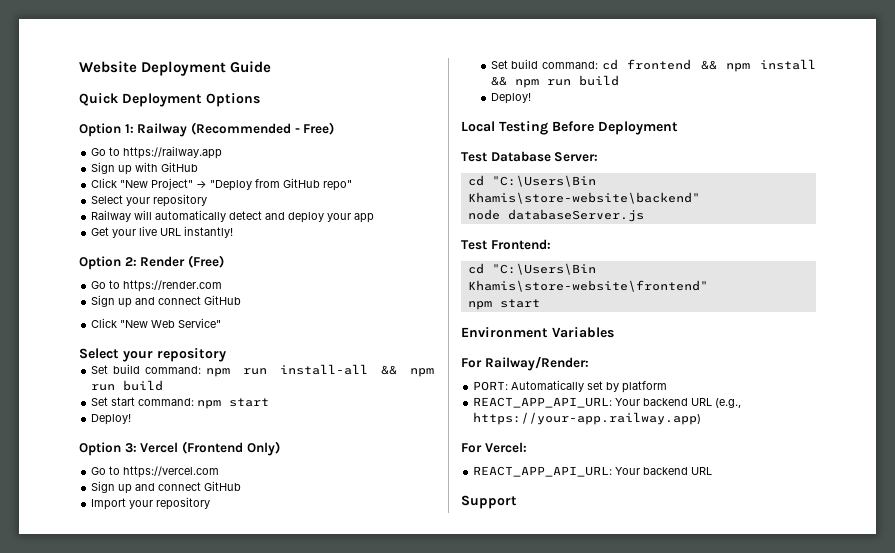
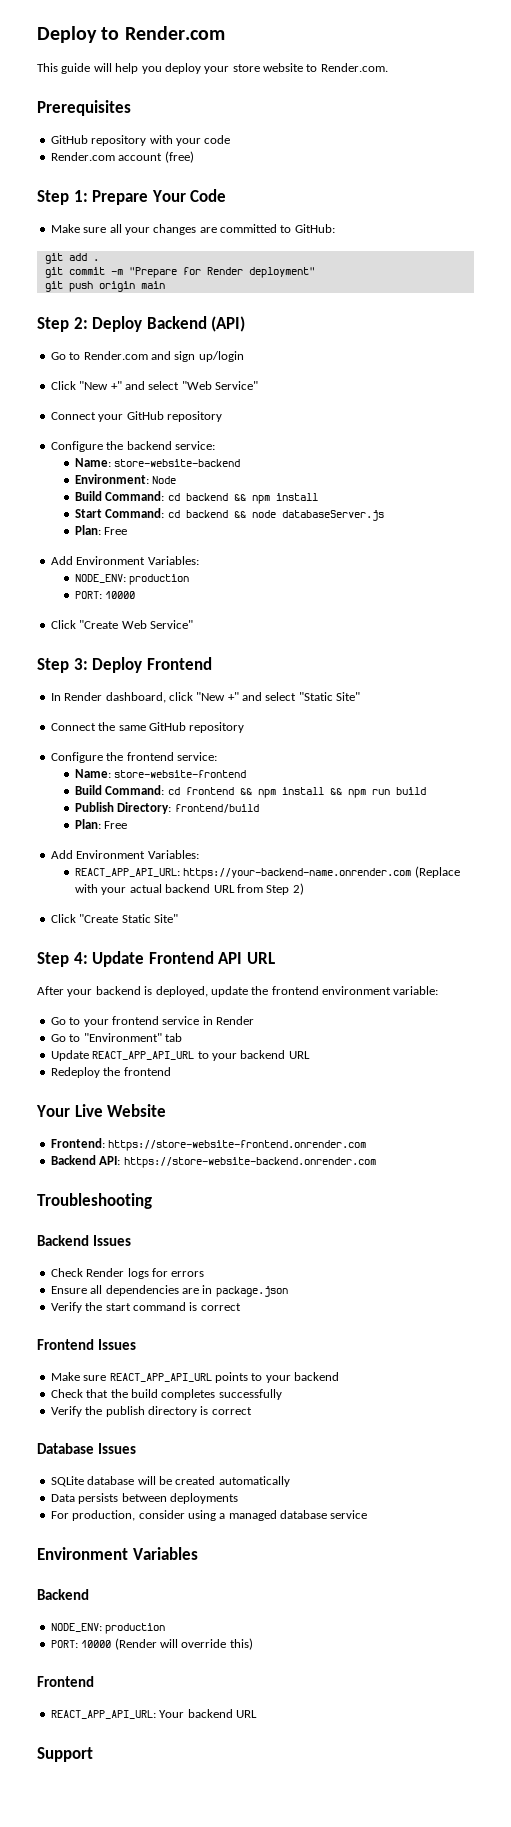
[79,61,272,76] [79,93,260,107] [79,122,335,137] [91,146,223,159] [91,162,199,175] [91,178,353,191] [91,194,208,207] [91,210,375,223] [91,226,234,238] [79,255,224,270] [91,280,223,292] [91,295,242,308] [91,318,149,328] Website Deployment Guide // Quick Deployment Options // Option 1: Railway (Recommended - Free) // Go to https://railway.app // Sign up with GitHub // Click "New Project" → "Deploy from GitHub repo" // Select your repository // Railway will automatically detect and deploy your app // Get your live URL instantly! // Option 2: Render (Free) // Go to https://render.com // Sign up and connect GitHub // Click "New -> [37,26,225,43] [37,63,388,74] [37,100,131,116] [50,135,231,146] [50,151,194,163] [37,189,227,205] [50,224,335,235] [44,253,99,264] [44,267,315,278] [44,281,165,292] [37,316,246,332] [50,351,244,362] [50,381,258,390] [50,411,222,422] [50,441,215,452] [75,458,241,467] [75,474,177,484] [75,491,318,504] [75,508,384,521] [75,525,128,535] [50,556,199,565] [75,574,190,585] [75,591,136,599] [50,620,119,629] Deploy to Render.com // This guide will help you deploy your store website to Render.com. // Prerequisites // GitHub repository with your code // Render.com account (free) // Step 1: Prepare Your Code // Make sure all your changes are committed to GitHub: // git add . // git commit -m "Prepare for Render deployment" // git push origin main // Step 2: Deploy Backend (API) // Go to Render.com and sign up/login // Click "New +" and select "Web Service" // Connect your GitHub repository // Configure the backend service: // Name: store-website-backend // Environment: Node // Build Command: cd backend && npm install // Start Command: cd backend && node databaseServer.js // Plan: Free // Add Environment Variables: // NODE_ENV: production // PORT: 10000 // Click "Create
[79,348,226,362] [91,364,434,377] [91,380,164,391] [91,397,270,409] [91,414,132,425] [79,441,280,456] [91,466,220,478] [91,481,242,494] [91,497,211,510] [490,59,598,69] Select your repository // Set build command: npm run install-all && npm run build // Set start command: npm start // Deploy! // Option 3: Vercel (Frontend Only) // Go to https://vercel.com // Sign up and connect GitHub // Import your repository // Set build command: -> [37,657,212,673] [50,692,361,703] [50,722,245,733] [50,752,217,763] [75,769,247,778] [75,785,165,795] Step 3: Deploy Frontend // In Render dashboard, click "New +" and select "Static Site" // Connect the same GitHub repository // Configure the frontend service: // Name: store-website-frontend // Build Command:
[490,93,531,104] [461,121,678,135] [461,151,599,162] [467,175,596,187] [467,192,700,204] [467,209,644,222] [461,239,551,250] [467,263,596,275] [467,280,708,292] [467,299,540,310] [461,327,614,338] [461,356,589,371] [473,380,668,393] [473,397,742,408] [473,412,702,425] [461,442,527,453] Deploy! // Local Testing Before Deployment // Test Database Server: // cd "C:\Users\Bin Khamis\store-website\backend" // node databaseServer.js // Test Frontend: // cd "C:\Users\Bin Khamis\store-website\frontend" // npm start // Environment Variables // For Railway/Render: // PORT: Automatically set by platform // REACT_APP_API_URL: Your backend URL (e.g., https://your-app.railway.app) // For Vercel: -> [75,802,259,814] [75,819,128,829] [50,850,199,859] [75,866,460,879] [75,883,304,895] [50,914,178,923] [37,951,275,967] [37,986,439,997] [50,1016,254,1027] [50,1033,182,1042] [50,1050,310,1061] [50,1067,171,1078] [36,1104,167,1117] [50,1138,367,1151] [50,1155,376,1168] [37,1193,152,1209] [37,1235,131,1246] [50,1268,205,1279] [50,1285,288,1297] [50,1302,241,1313] [37,1339,136,1350] [50,1372,339,1383] [50,1389,282,1400] [50,1406,252,1417] [37,1443,136,1454] [50,1476,290,1487] [50,1493,238,1504] [50,1510,368,1521] [37,1547,198,1560] [37,1589,89,1600] [50,1623,166,1634] [50,1638,253,1650] [37,1676,94,1687] Publish Directory: frontend/build // Plan: Free // Add Environment Variables: // REACT_APP_API_URL: https://your-backend-name.onrender.com (Replace with your actual backend URL from Step 2) // Click "Create Static Site" // Step 4: Update Frontend API URL // After your backend is deployed, update the frontend environment variable: // Go to your frontend service in Render // Go to "Environment" tab // Update REACT_APP_API_URL to your backend URL // Redeploy the frontend // Your Live Website // Frontend: https://store-website-frontend.onrender.com // Backend API: https://store-website-backend.onrender.com // Troubleshooting // Backend Issues // Check Render logs for errors // Ensure all dependencies are in package.json // Verify the start command is correct // Frontend Issues // Make sure REACT_APP_API_URL points to your backend // Check that the build completes successfully // Verify the publish directory is correct // Database Issues // SQLite database will be created automatically // Data persists between deployments // For production, consider using a managed database service // Environment Variables // Backend // NODE_ENV: production // PORT: 10000 (Render will override this) // Frontend

